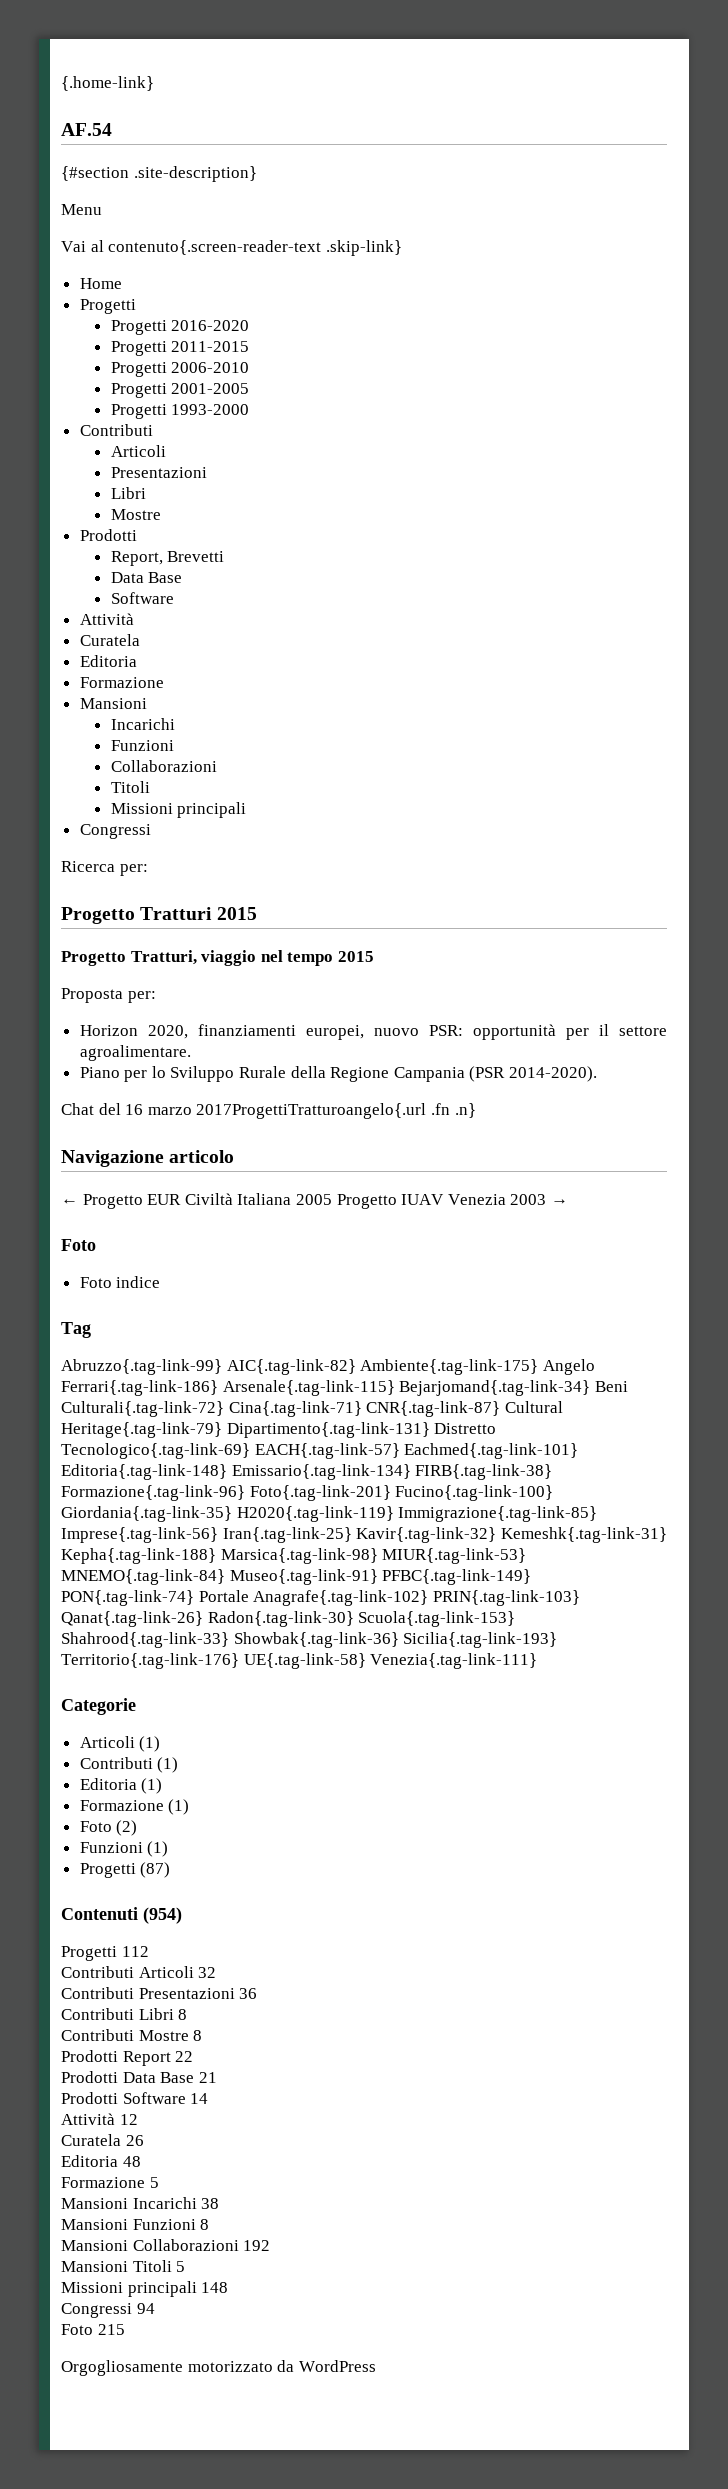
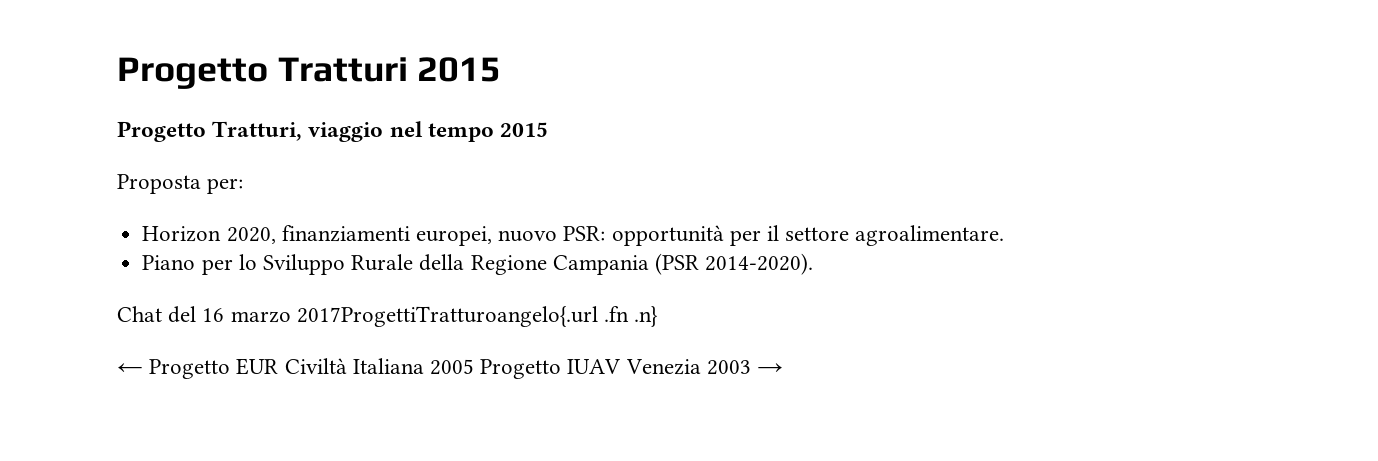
[61,76,154,91] [61,123,112,136] [61,166,257,182] [61,204,102,215] [61,240,402,256] [79,278,122,289] [79,299,136,314] [110,320,250,335] [110,341,250,356] [110,362,250,377] [110,383,250,398] [110,404,250,419] [79,424,153,436] [110,445,166,457] [110,467,207,478] [110,487,146,499] [110,509,161,520] [79,529,137,541] [110,551,225,566] [110,572,183,583] [110,592,174,604] [79,613,134,625] [79,634,140,646] [79,655,137,667] [79,677,164,688] [79,698,147,709] [110,718,175,730] [110,740,174,751] [110,760,217,772] [110,781,150,793] [110,802,247,818] [79,824,151,839] [61,861,148,876] {.home-link} // AF.54 // {#section .site-description} // Menu // Vai al contenuto{.screen-reader-text .skip-link} // Home // Progetti // Progetti 2016-2020 // Progetti 2011-2015 // Progetti 2006-2010 // Progetti 2001-2005 // Progetti 1993-2000 // Contributi // Articoli // Presentazioni // Libri // Mostre // Prodotti // Report, Brevetti // Data Base // Software // Attività // Curatela // Editoria // Formazione // Mansioni // Incarichi // Funzioni // Collaborazioni // Titoli // Missioni principali // Congressi // Ricerca per: // -> (117, 73) none
[61,1150,235,1167] // Navigazione articolo -> (659, 316) none
[61,1239,96,1251] [79,1276,161,1288] [61,1322,91,1338] [61,1359,595,1375] [61,1380,628,1396] [61,1401,563,1417] [61,1422,497,1438] [61,1443,579,1459] [61,1464,553,1480] [61,1485,554,1501] [61,1506,598,1522] [61,1527,667,1543] [61,1548,527,1564] [61,1569,532,1585] [61,1590,580,1606] [61,1611,516,1627] [61,1632,558,1648] [61,1653,538,1669] [61,1698,136,1715] [79,1736,161,1752] [79,1757,179,1773] [79,1778,163,1794] [79,1799,190,1815] [79,1820,138,1836] [79,1841,169,1857] [79,1862,171,1878] [61,1907,182,1924] [61,1946,149,1961] [61,1966,217,1978] [61,1987,258,1999] [61,2008,188,2020] [61,2029,203,2041] [61,2050,194,2066] [61,2071,217,2083] [61,2092,209,2104] [61,2113,138,2125] [61,2134,144,2146] [61,2155,141,2167] [61,2177,159,2188] [61,2197,220,2209] [61,2219,210,2230] [61,2239,271,2251] [61,2260,186,2272] [61,2281,229,2297] [61,2303,155,2318] [61,2324,125,2335] [61,2360,376,2376] // Foto // Foto indice // Tag // Abruzzo{.tag-link-99} AIC{.tag-link-82} Ambiente{.tag-link-175} Angelo Ferrari{.tag-link-186} Arsenale{.tag-link-115} Bejarjomand{.tag-link-34} Beni Culturali{.tag-link-72} Cina{.tag-link-71} CNR{.tag-link-87} Cultural Heritage{.tag-link-79} Dipartimento{.tag-link-131} Distretto Tecnologico{.tag-link-69} EACH{.tag-link-57} Eachmed{.tag-link-101} Editoria{.tag-link-148} Emissario{.tag-link-134} FIRB{.tag-link-38} Formazione{.tag-link-96} Foto{.tag-link-201} Fucino{.tag-link-100} Giordania{.tag-link-35} H2020{.tag-link-119} Immigrazione{.tag-link-85} Imprese{.tag-link-56} Iran{.tag-link-25} Kavir{.tag-link-32} Kemeshk{.tag-link-31} Kepha{.tag-link-188} Marsica{.tag-link-98} MIUR{.tag-link-53} MNEMO{.tag-link-84} Museo{.tag-link-91} PFBC{.tag-link-149} PON{.tag-link-74} Portale Anagrafe{.tag-link-102} PRIN{.tag-link-103} Qanat{.tag-link-26} Radon{.tag-link-30} Scuola{.tag-link-153} Shahrood{.tag-link-33} Showbak{.tag-link-36} Sicilia{.tag-link-193} Territorio{.tag-link-176} UE{.tag-link-58} Venezia{.tag-link-111} // Categorie // Articoli (1) // Contributi (1) // Editoria (1) // Formazione (1) // Foto (2) // Funzioni (1) // Progetti (87) // Contenuti (954) // Progetti 112 // Contributi Articoli 32 // Contributi Presentazioni 36 // Contributi Libri 8 // Contributi Mostre 8 // Prodotti Report 22 // Prodotti Data Base 21 // Prodotti Software 14 // Attività 12 // Curatela 26 // Editoria 48 // Formazione 5 // Mansioni Incarichi 38 // Mansioni Funzioni 8 // Mansioni Collaborazioni 192 // Mansioni Titoli 5 // Missioni principali 148 // Congressi 94 // Foto 215 // Orgogliosamente motorizzato da WordPress -> (784, 368) none

